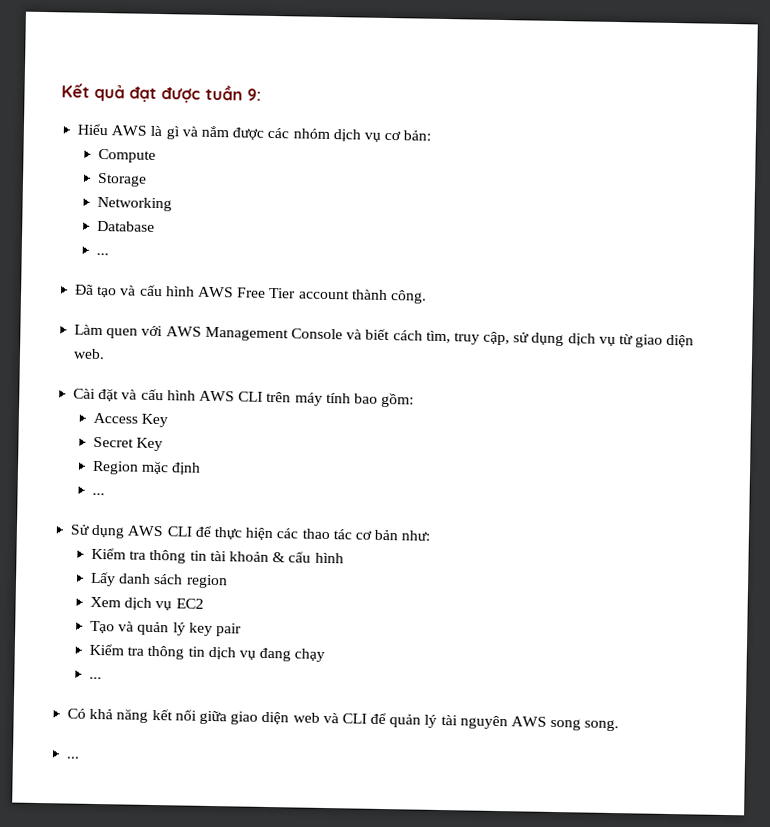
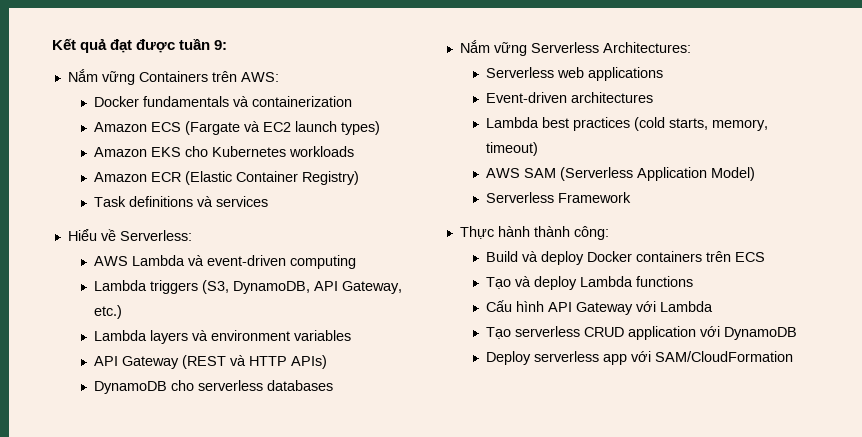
[77,123,432,142] [98,148,157,163] [97,172,148,187] [97,196,173,212] [97,220,156,232] [96,252,110,256] [75,284,427,304] [74,324,695,348] [73,348,106,360] [73,387,415,408] [93,412,169,428] [93,436,164,452] [92,460,202,475] [92,492,106,496] [70,524,431,541] [91,547,344,564] [90,571,228,589] [90,596,204,611] [90,620,242,637] [89,643,326,663] [89,676,103,680] [67,708,620,732] [66,756,80,759] Hiểu AWS là gì và nắm được các nhóm dịch vụ cơ bản: // Compute // Storage // Networking // Database // ... // Đã tạo và cấu hình AWS Free Tier account thành công. // Làm quen với AWS Management Console và biết cách tìm, truy cập, sử dụng dịch vụ từ giao diện web. // Cài đặt và cấu hình AWS CLI trên máy tính bao gồm: // Access Key // Secret Key // Region mặc định // ... // Sử dụng AWS CLI để thực hiện các thao tác cơ bản như: // Kiểm tra thông tin tài khoản & cấu hình // Lấy danh sách region // Xem dịch vụ EC2 // Tạo và quản lý key pair // Kiểm tra thông tin dịch vụ đang chạy // ... // Có khả năng kết nối giữa giao diện web và CLI để quản lý tài nguyên AWS song song. // ... -> [67,69,279,85] [93,96,352,107] [93,121,380,135] [93,146,354,157] [93,171,359,185] [93,196,268,207] [67,229,192,241] [93,255,356,269] [93,280,402,294] [93,305,122,319] [93,330,351,344] [93,355,327,369] [93,380,333,394] [459,40,691,56] [485,67,663,81] [485,92,653,103] [485,117,768,131] [485,142,538,156] [485,167,755,181] [485,192,631,203] [459,226,609,240] [485,251,765,265] [485,276,693,290] [485,300,713,315] [485,326,797,340] [485,351,793,365] Nắm vững Containers trên AWS: // Docker fundamentals và containerization // Amazon ECS (Fargate và EC2 launch types) // Amazon EKS cho Kubernetes workloads // Amazon ECR (Elastic Container Registry) // Task definitions và services // Hiểu về Serverless: // AWS Lambda và event-driven computing // Lambda triggers (S3, DynamoDB, API Gateway, etc.) // Lambda layers và environment variables // API Gateway (REST và HTTP APIs) // DynamoDB cho serverless databases // Nắm vững Serverless Architectures: // Serverless web applications // Event-driven architectures // Lambda best practices (cold starts, memory, timeout) // AWS SAM (Serverless Application Model) // Serverless Framework // Thực hành thành công: // Build và deploy Docker containers trên ECS // Tạo và deploy Lambda functions // Cấu hình API Gateway với Lambda // Tạo serverless CRUD application với DynamoDB // Deploy serverless app với SAM/CloudFormation

